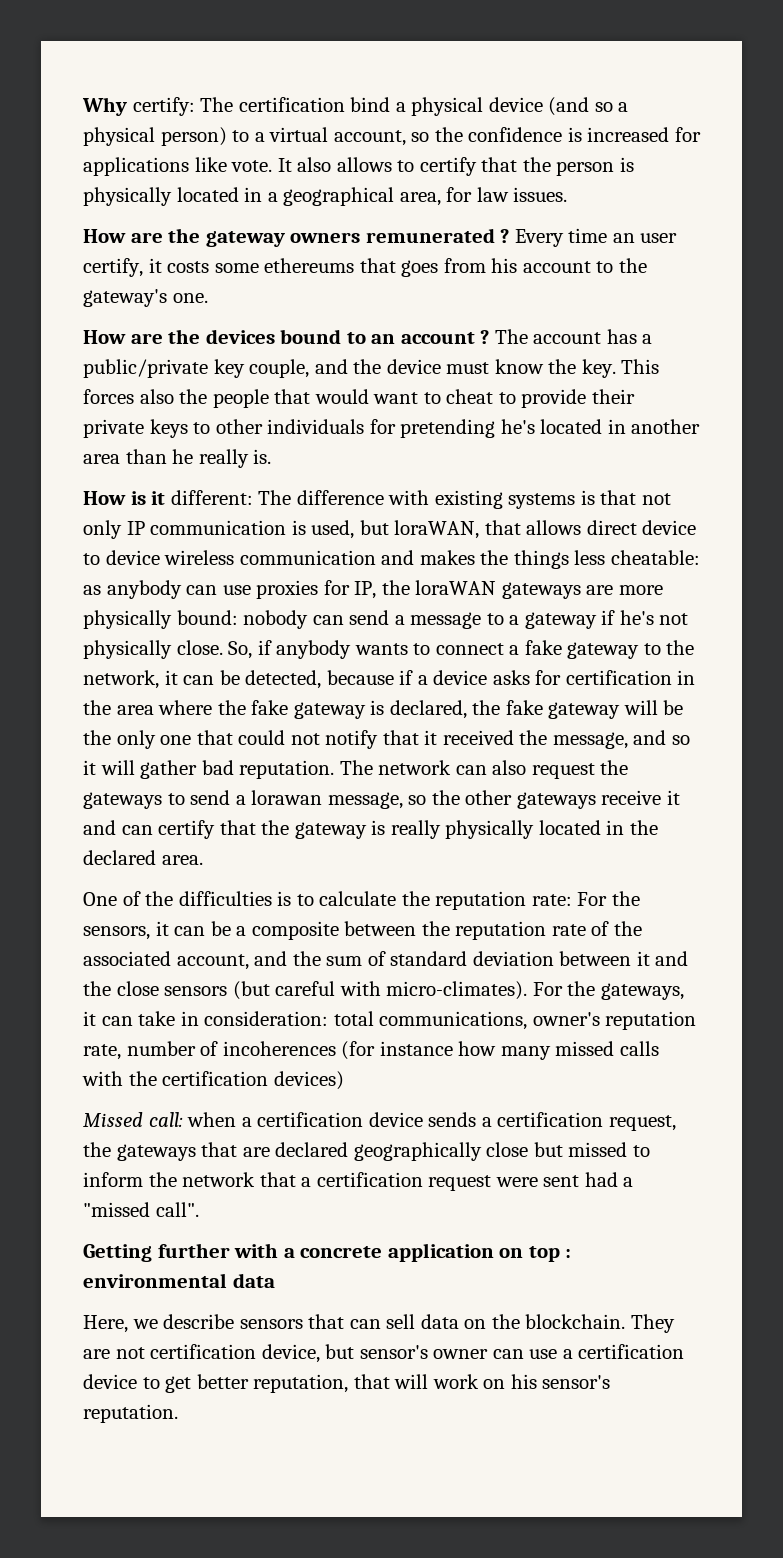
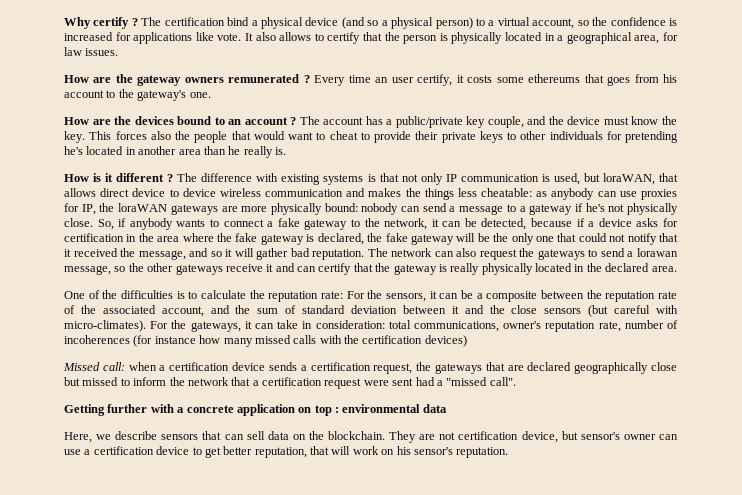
[132,97,195,116] certify: -> [93,17,138,29] certify ?
[170,490,253,505] different: -> [116,173,174,182] different ?

